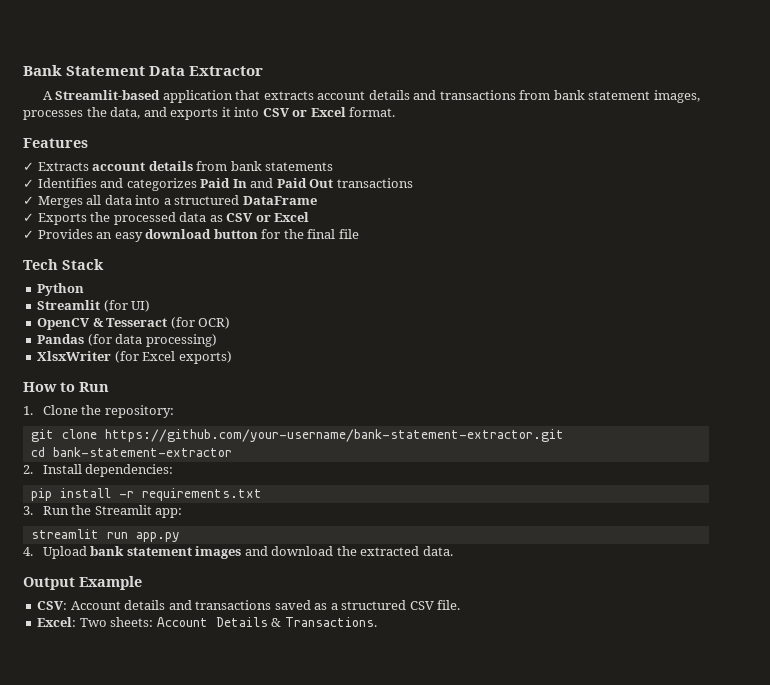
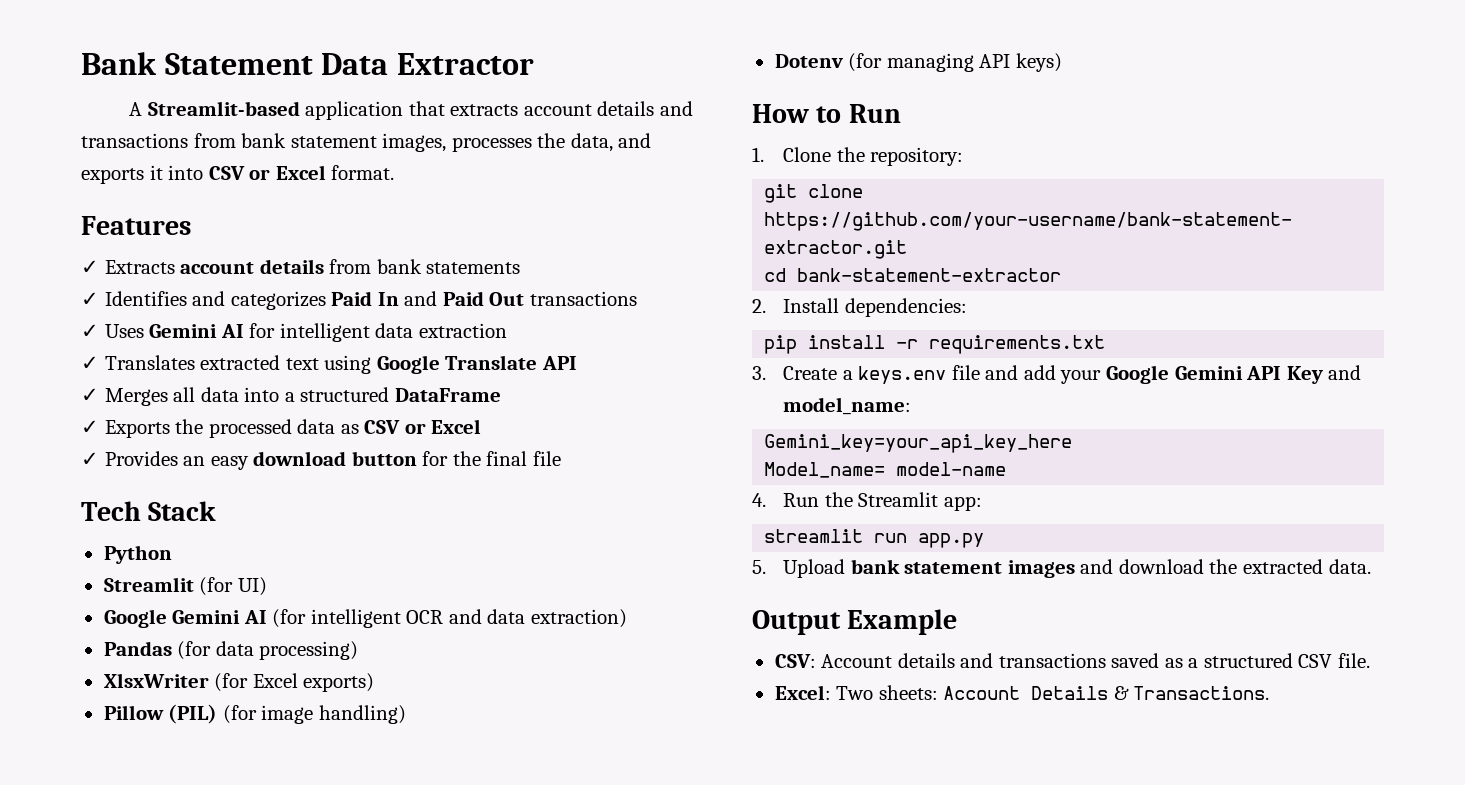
(413, 183) none -> [81,323,507,342] [81,355,577,374] // ✓ Uses Gemini AI for intelligent data extraction // ✓ Translates extracted text using Google Translate API
[37,317,231,330] OpenCV & Tesseract (for OCR) -> [103,609,627,628] Google Gemini AI (for intelligent OCR and data extraction)
(232, 357) none -> [103,704,406,724] [774,53,1062,72] // Pillow (PIL) (for image handling) // Dotenv (for managing API keys)
(33, 510) none -> [783,365,1362,384] [783,397,912,415] [764,434,1073,453] [764,462,1007,478] [752,493,766,507] Create a keys.env file and add your Google Gemini API Key and model_name: // Gemini_key=your_api_key_here // Model_name= model-name // 4.
[23,547,33,556] 4. -> [752,560,766,574] 5.

